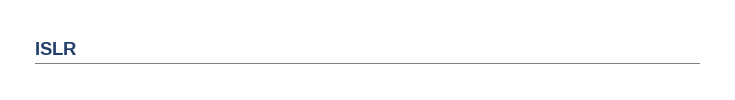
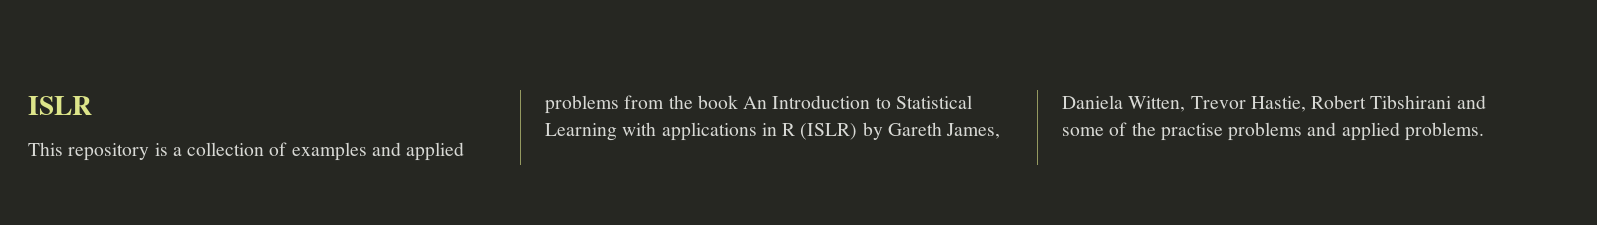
(76, 48) none -> [28,142,465,161] [545,95,972,114] [545,122,1001,141] [1062,95,1486,112] [1062,122,1484,141] // This repository is a collection of examples and applied problems from the book An Introduction to Statistical Learning with applications in R (ISLR) by Gareth James, Daniela Witten, Trevor Hastie, Robert Tibshirani and some of the practise problems and applied problems.

